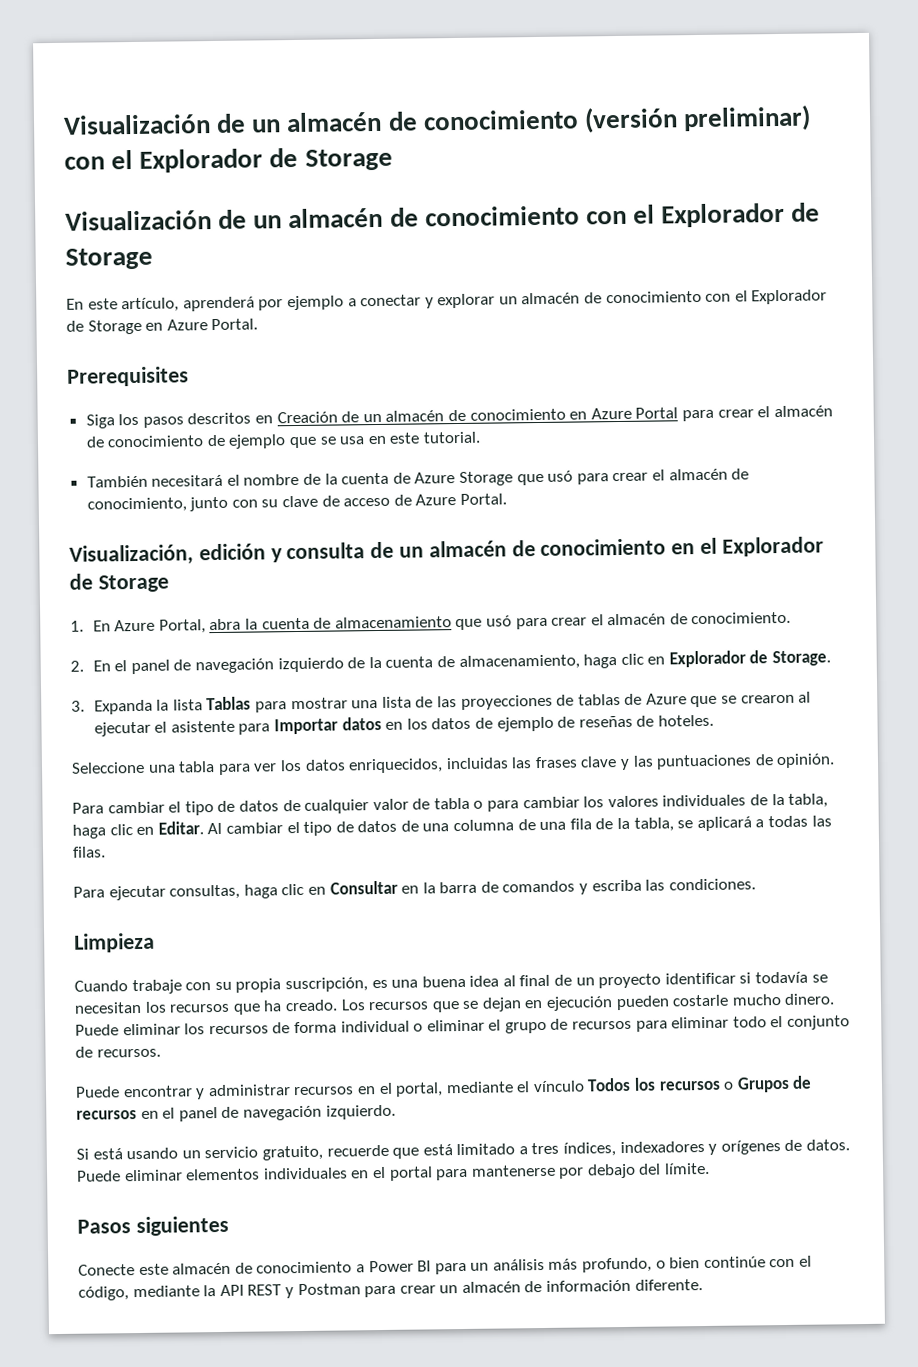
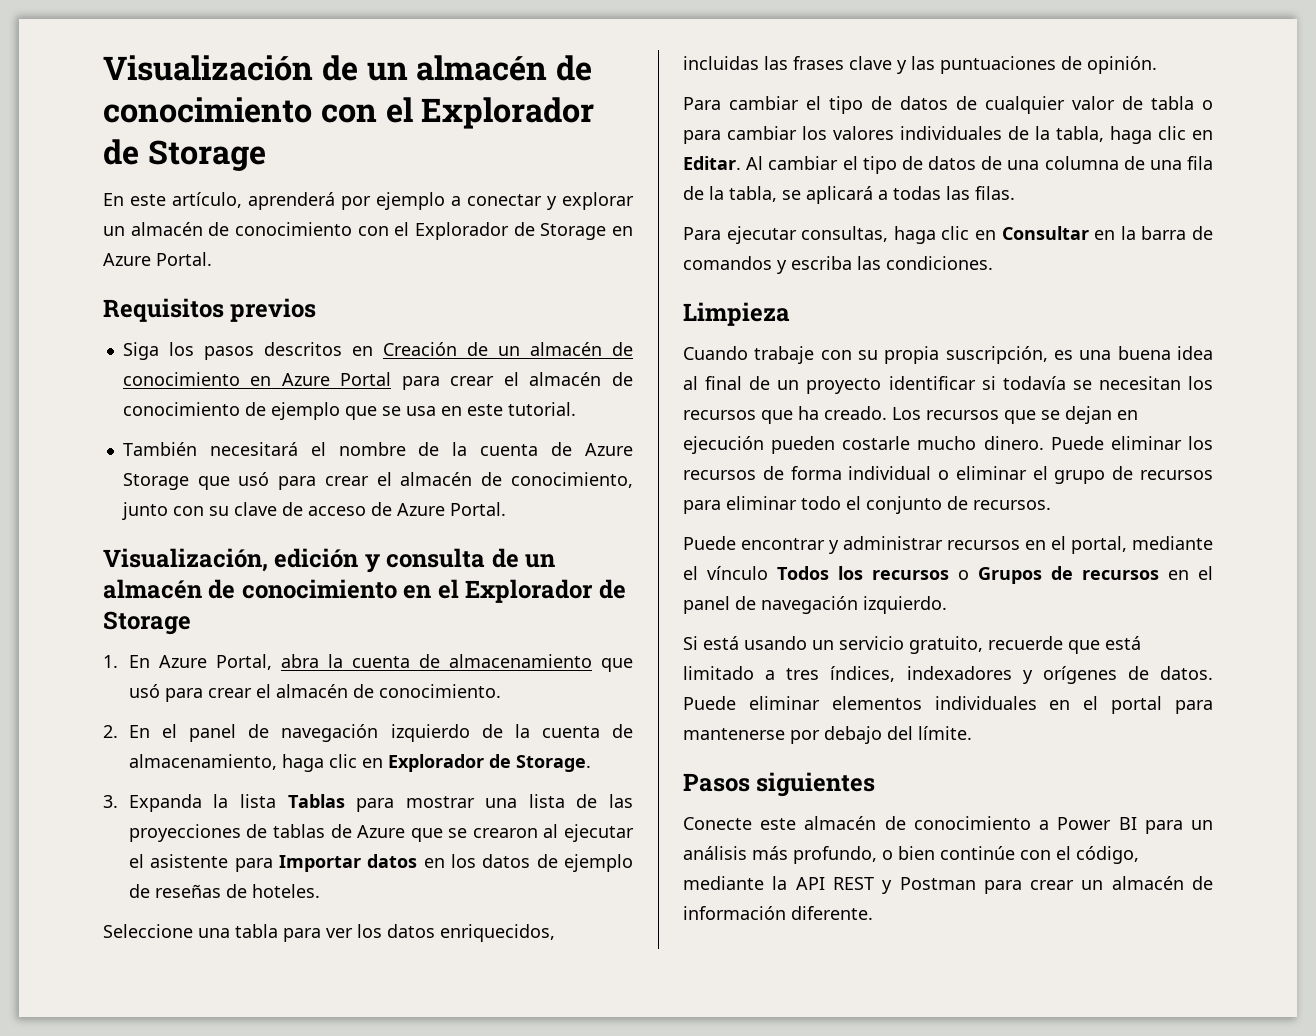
[63,104,812,135] [64,147,393,173] [65,205,580,231] Visualización de un almacén de conocimiento (versión preliminar) con el Explorador de Storage // Visualización de un almacén de conocimiento -> [103,55,593,81] [103,97,312,123] Visualización de un almacén de conocimiento
[67,366,189,387] Prerequisites -> [103,298,317,322] Requisitos previos

